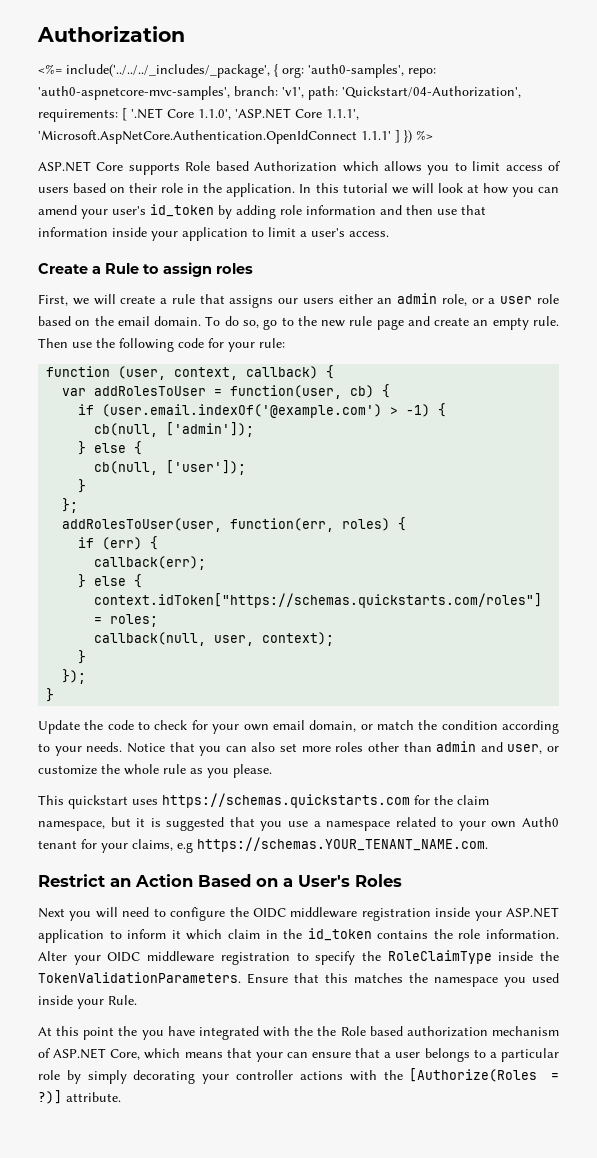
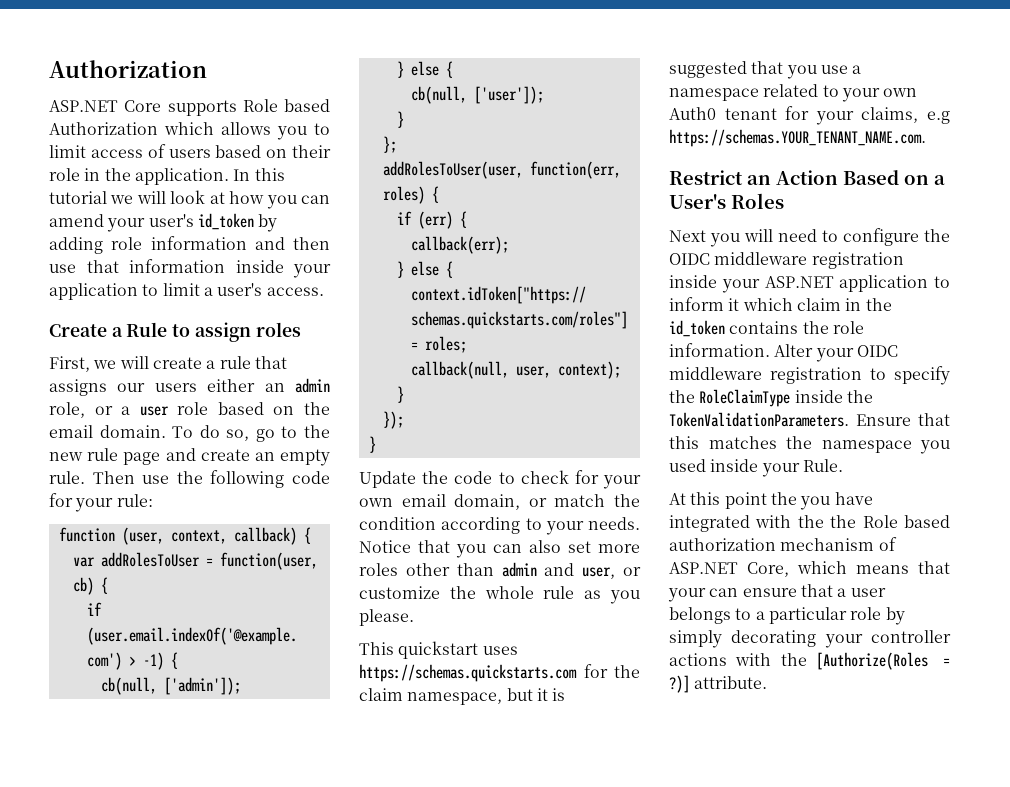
[37,26,185,42] [38,64,436,78] [38,86,521,100] [38,108,359,122] [38,130,433,144] Authorization // <%= include('../../../_includes/_package', { org: 'auth0-samples', repo: 'auth0-aspnetcore-mvc-samples', branch: 'v1', path: 'Quickstart/04-Authorization', requirements: [ '.NET Core 1.1.0', 'ASP.NET Core 1.1.1', 'Microsoft.AspNetCore.Authentication.OpenIdConnect 1.1.1' ] }) %> -> [49,60,207,78] Authorization

